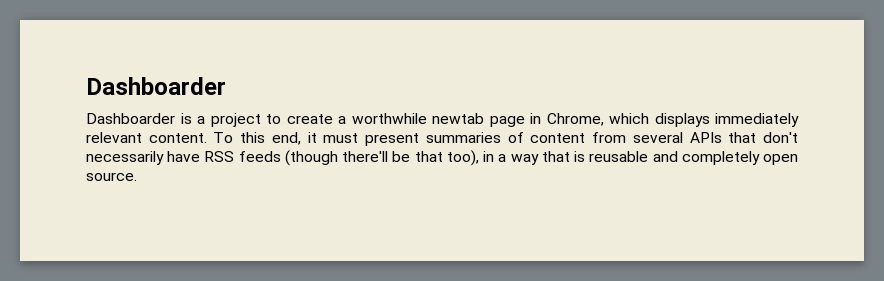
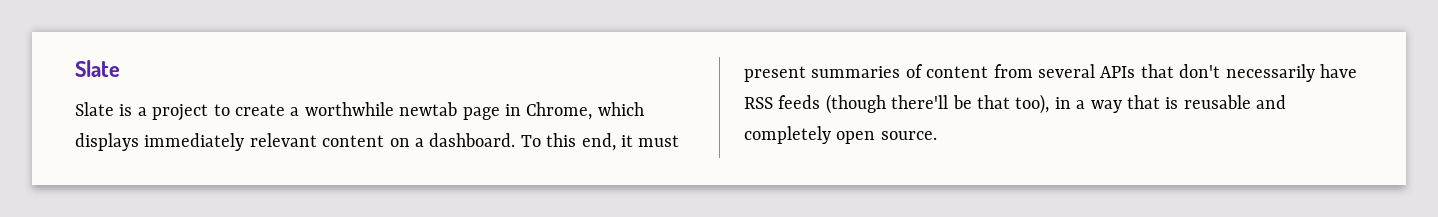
[86,77,226,95] [86,113,175,124] Dashboarder // Dashboarder -> [75,60,120,77] [75,102,114,116] Slate // Slate
[148,133,207,143] content. -> [322,133,516,147] content on a dashboard.

